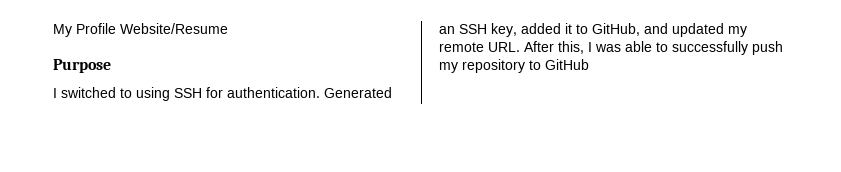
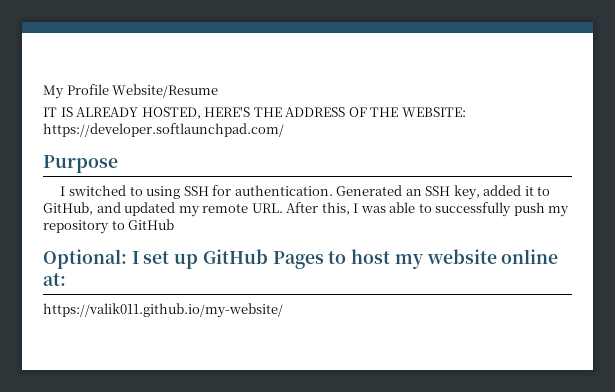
(228, 28) none -> [43,106,466,119] [43,123,284,137] // IT IS ALREADY HOSTED, HERE'S THE ADDRESS OF THE WEBSITE: https://developer.softlaunchpad.com/
(589, 64) none -> [43,249,559,269] [43,273,66,286] [43,303,283,318] // Optional: I set up GitHub Pages to host my website online at: // https://valik011.github.io/my-website/

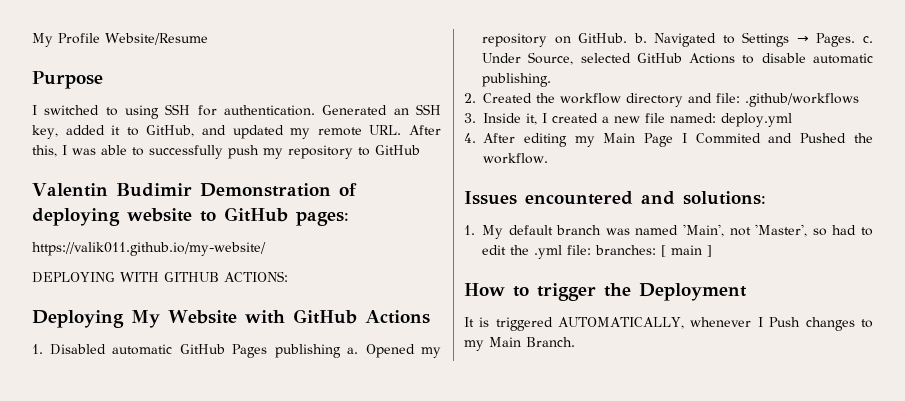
[43,106,466,119] [43,123,284,137] // IT IS ALREADY HOSTED, HERE'S THE ADDRESS OF THE WEBSITE: https://developer.softlaunchpad.com/ -> (208, 39) none
[43,249,559,269] [43,273,66,286] [43,303,283,318] Optional: I set up GitHub Pages to host my website online at: // https://valik011.github.io/my-website/ -> [32,183,357,197] [32,207,349,226] [32,242,266,256] [32,271,288,283] [32,309,430,328] [32,344,441,358] [482,32,873,47] [482,52,873,65] [482,73,551,87] [464,93,859,107] [464,113,792,127] [464,133,873,147] [483,153,548,164] [464,191,766,205] [464,224,874,239] [482,245,712,259] [464,283,747,301] [464,317,873,331] [464,337,575,351] Valentin Budimir Demonstration of deploying website to GitHub pages: // https://valik011.github.io/my-website/ // DEPLOYING WITH GITHUB ACTIONS: // Deploying My Website with GitHub Actions // 1. Disabled automatic GitHub Pages publishing a. Opened my repository on GitHub. b. Navigated to Settings → Pages. c. Under Source, selected GitHub Actions to disable automatic publishing. // 2. Created the workflow directory and file: .github/workflows // 3. Inside it, I created a new file named: deploy.yml // 4. After editing my Main Page I Commited and Pushed the workflow. // Issues encountered and solutions: // 1. My default branch was named 'Main', not 'Master', so had to edit the .yml file: branches: [ main ] // How to trigger the Deployment // It is triggered AUTOMATICALLY, whenever I Push changes to my Main Branch.

